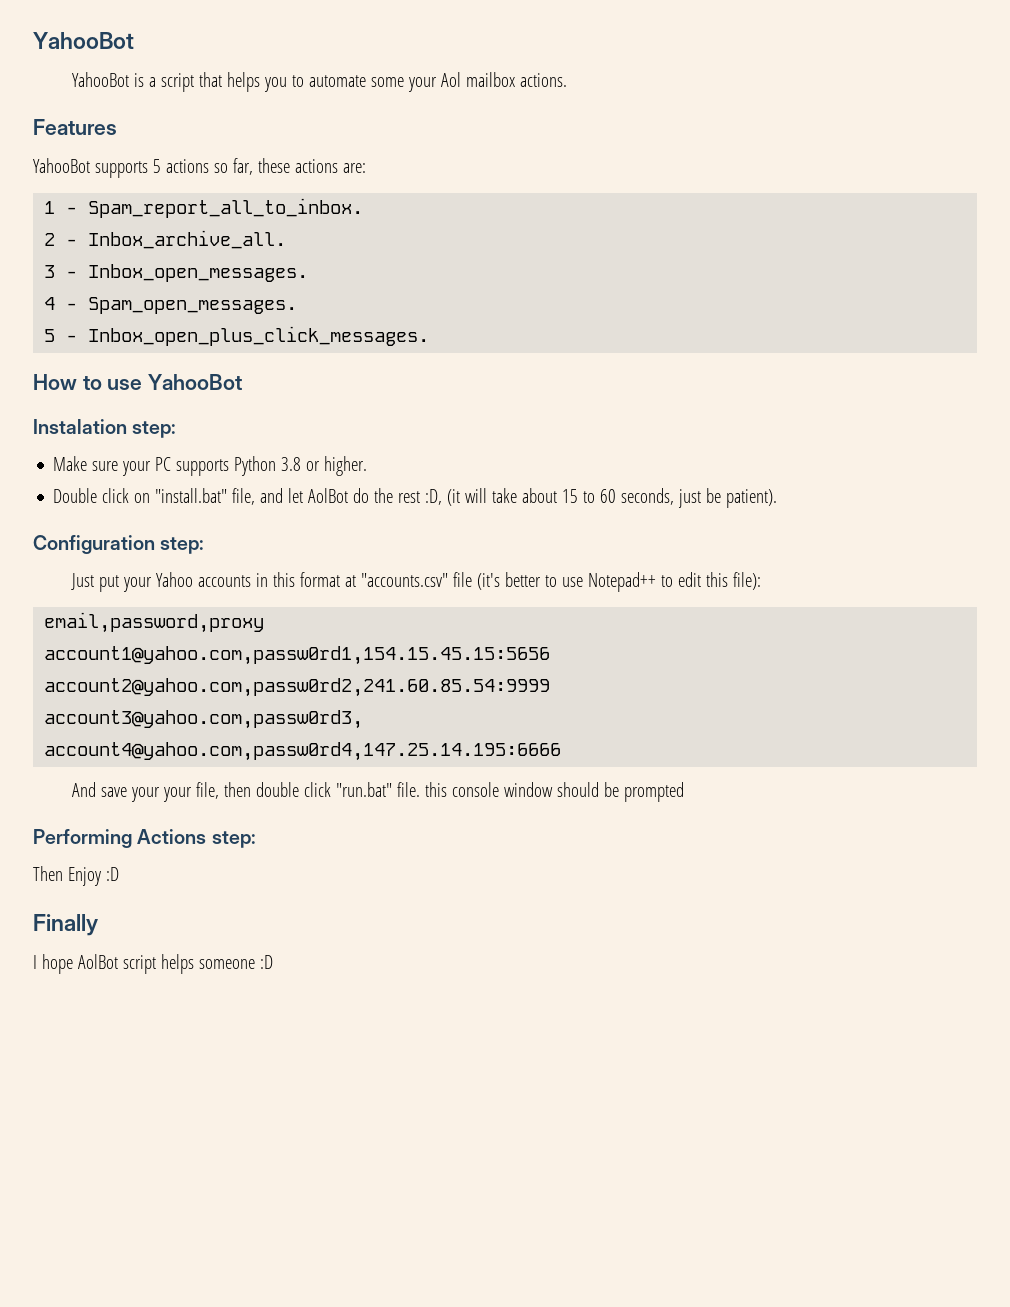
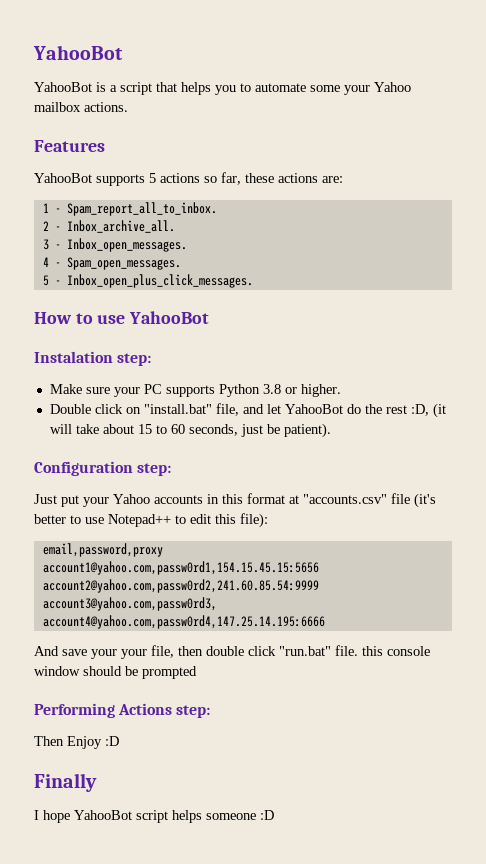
[440,72,461,87] Aol -> [374,82,411,92] Yahoo
[308,488,349,503] AolBot -> [284,404,343,414] YahooBot
[77,954,118,969] AolBot -> [74,810,132,820] YahooBot

